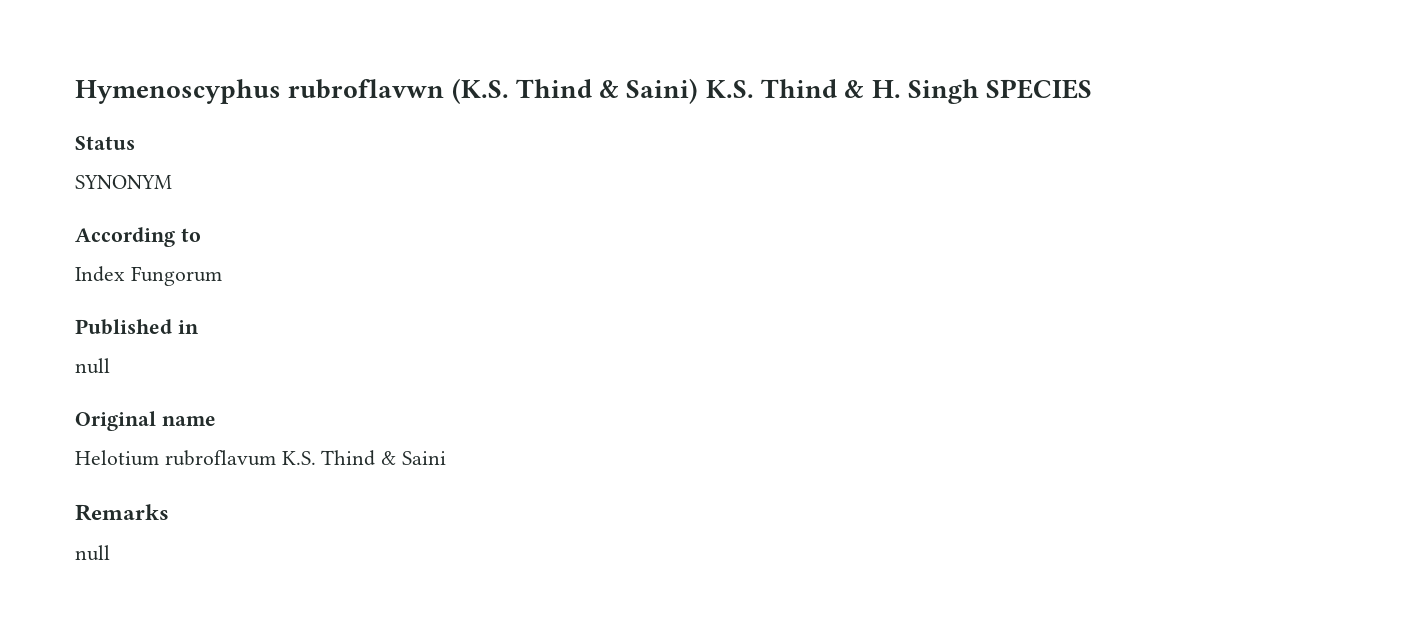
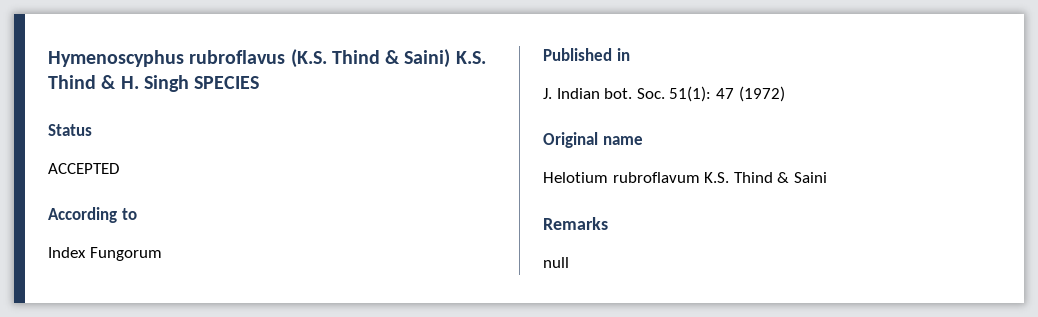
[288,79,445,99] rubroflavwn -> [189,50,286,64] rubroflavus
[75,175,172,189] SYNONYM -> [48,163,119,174] ACCEPTED
[75,358,110,374] null -> [543,86,785,102] J. Indian bot. Soc. 51(1): 47 (1972)

